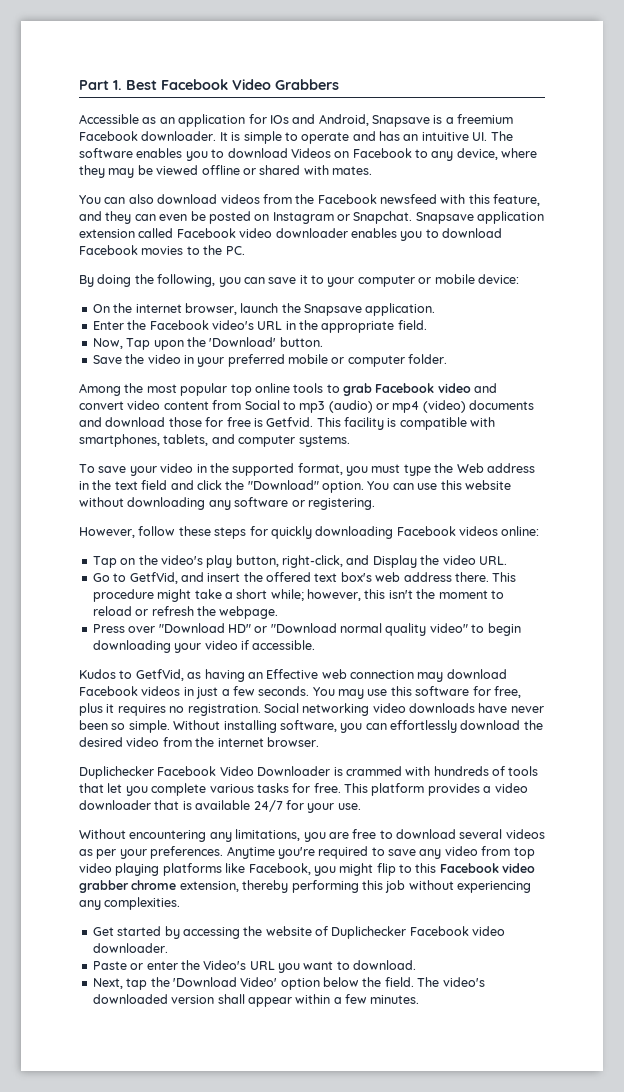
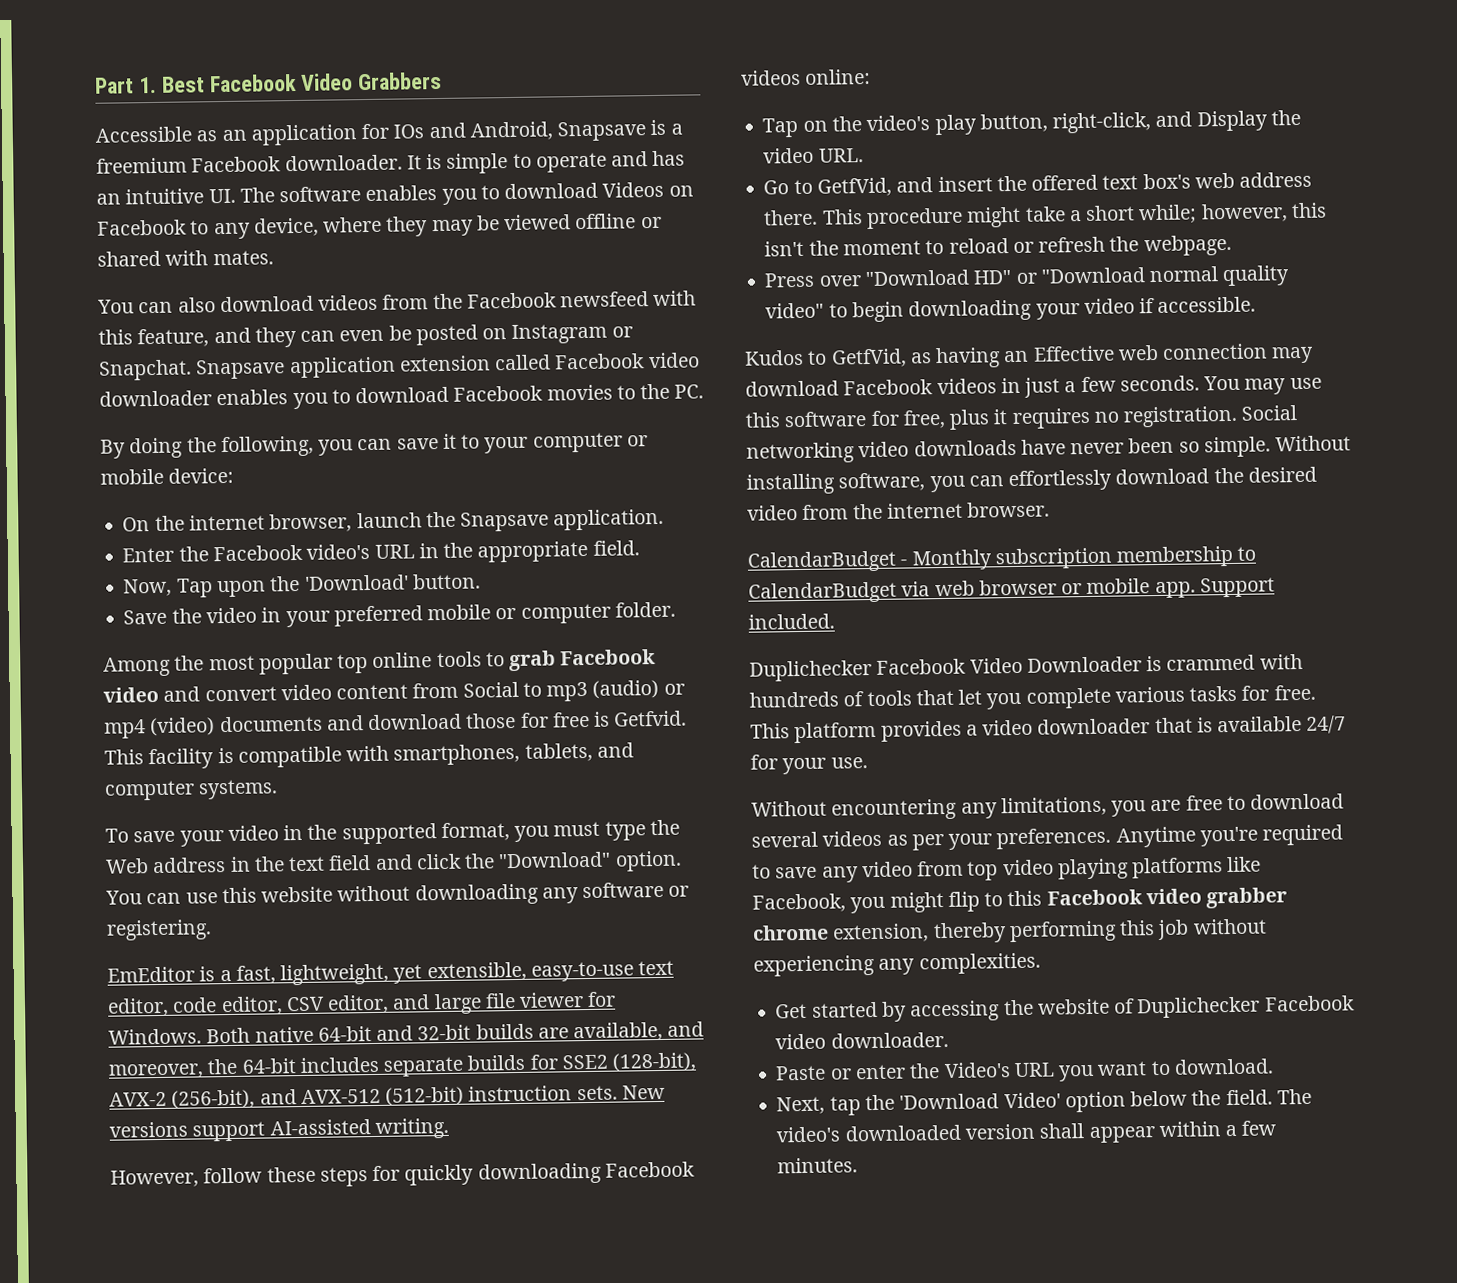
(375, 504) none -> [107,960,675,986] [107,991,617,1017] [108,1021,705,1045] [108,1052,697,1079] [109,1084,665,1109] [109,1117,449,1142] // EmEditor is a fast, lightweight, yet extensible, easy-to-use text editor, code editor, CSV editor, and large file viewer for Windows. Both native 64-bit and 32-bit builds are available, and moreover, the 64-bit includes separate builds for SSE2 (128-bit), AVX-2 (256-bit), and AVX-512 (512-bit) instruction sets. New versions support AI-assisted writing.
(319, 742) none -> [747,545,1257,573] [748,577,1275,604] [748,613,835,630] // CalendarBudget - Monthly subscription membership to CalendarBudget via web browser or mobile app. Support included.

